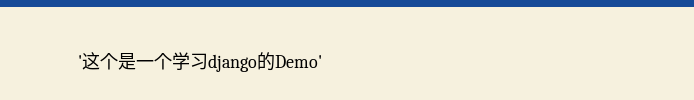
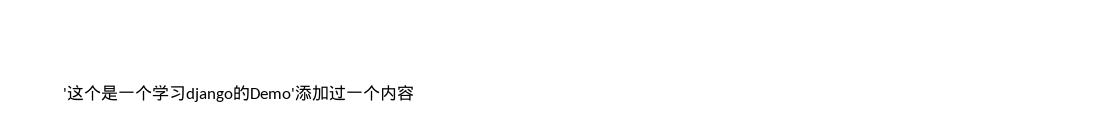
(322, 61) none -> [295,85,414,101] 添加过一个内容

